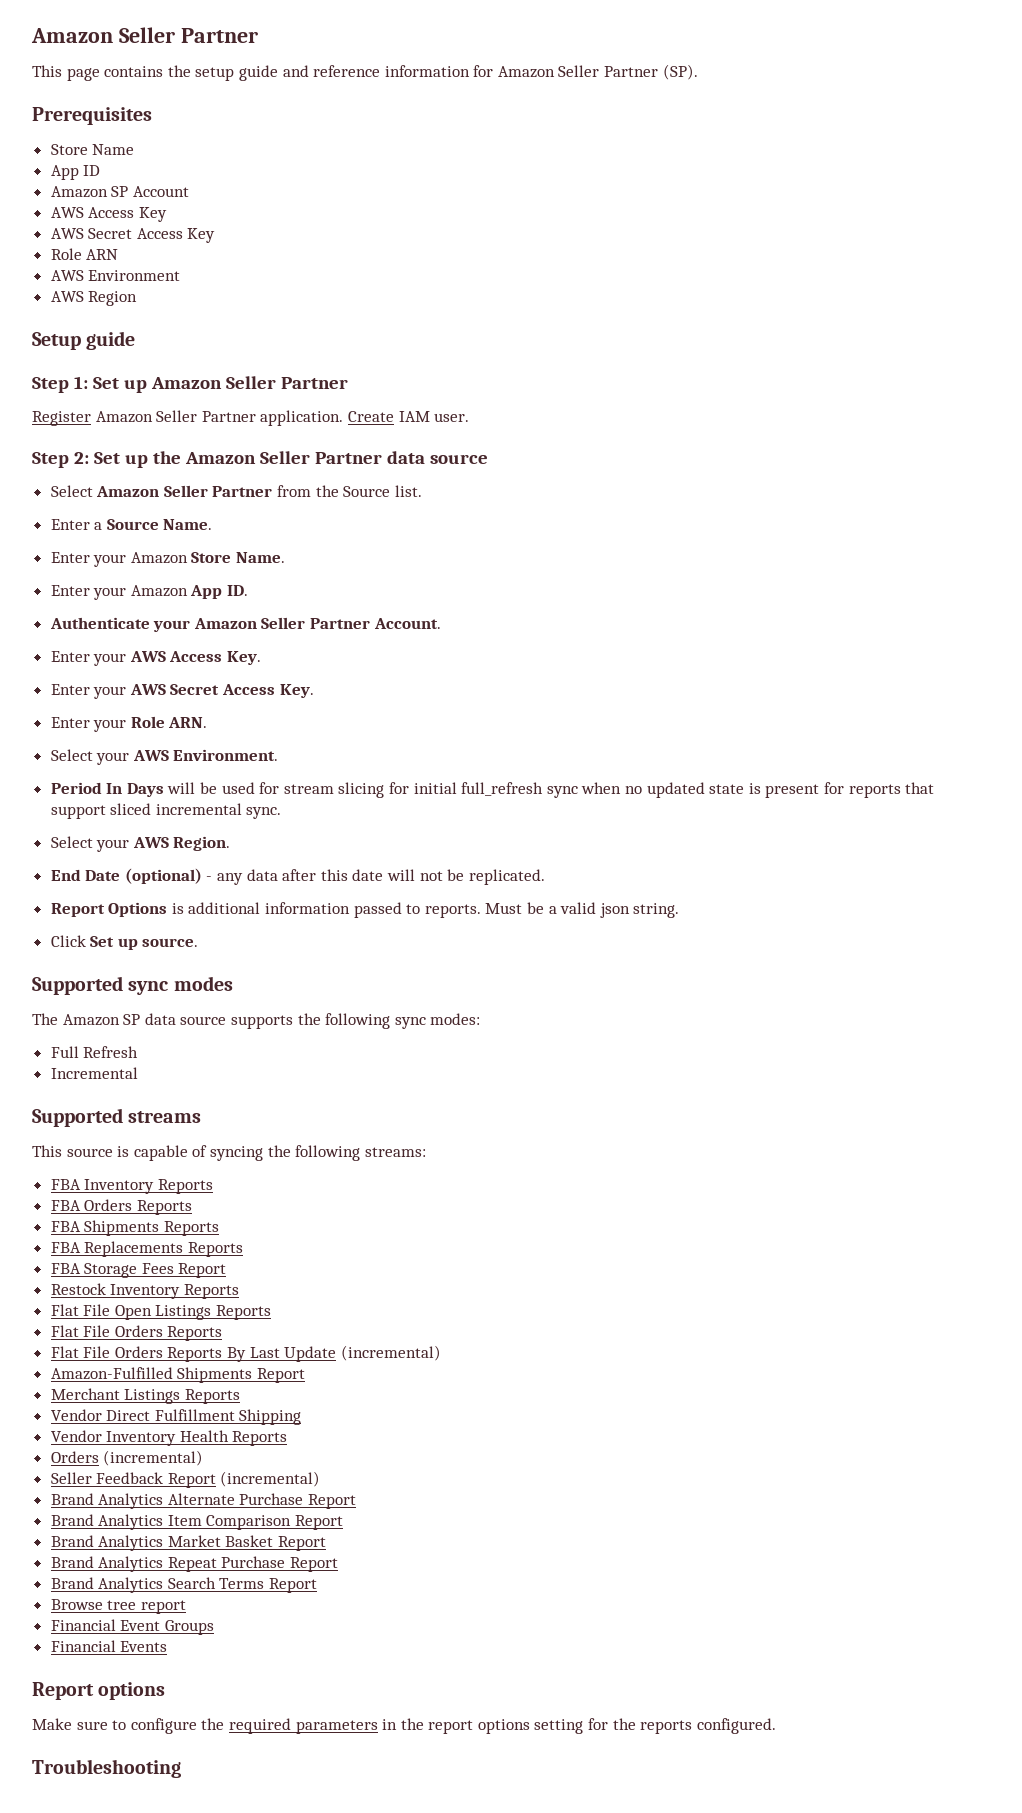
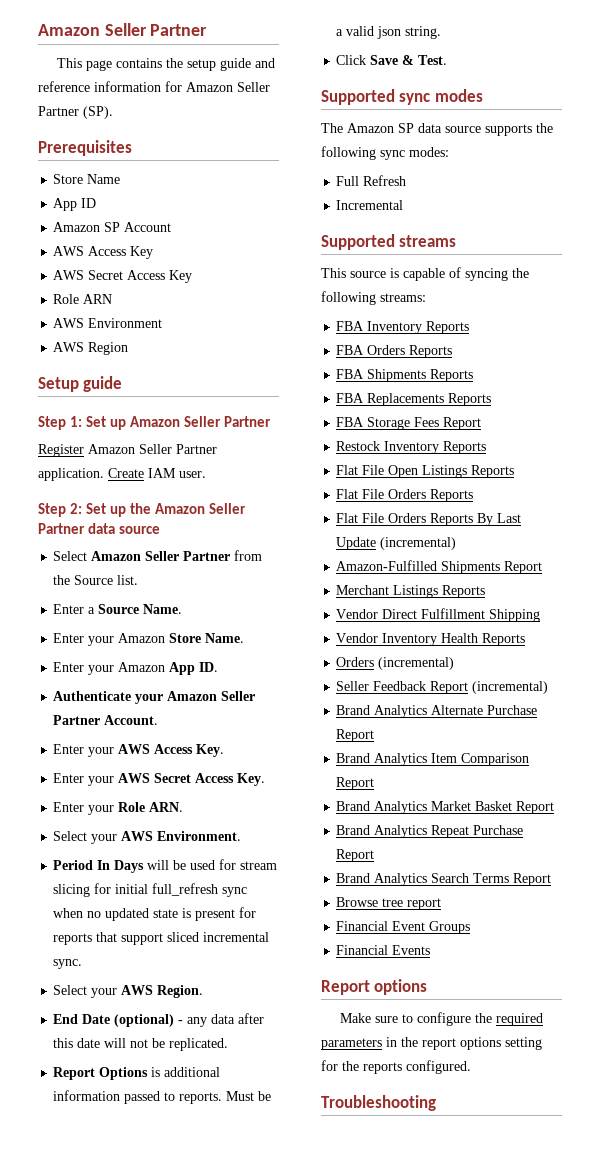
[90,936,199,950] Set up source. -> [370,55,448,65] Save & Test.

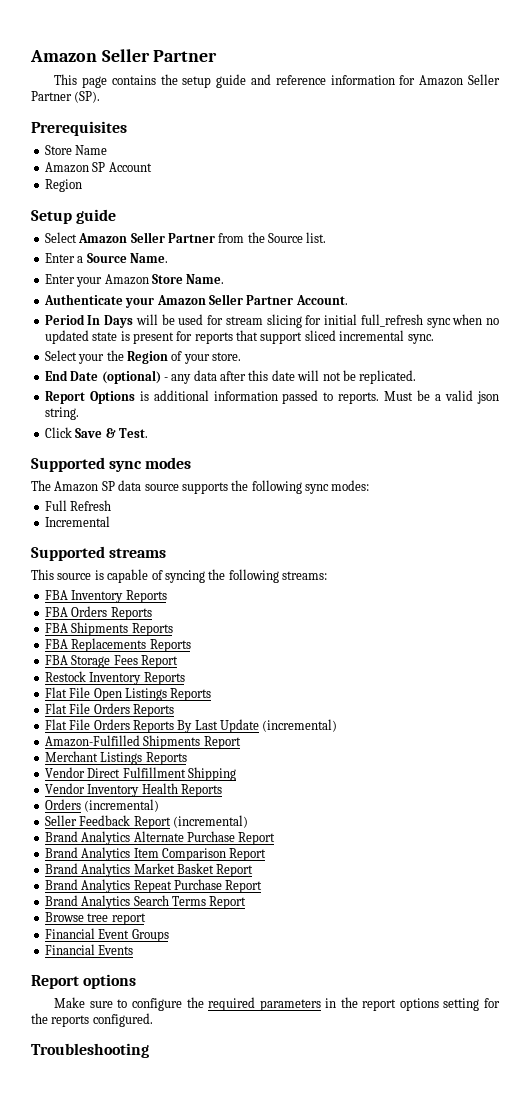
[53,198,97,211] // App ID -> (108, 150) none
[53,246,154,259] [53,270,193,283] [53,294,113,304] [53,318,163,328] [53,342,129,355] [38,376,123,392] [38,416,272,430] [38,444,217,457] [38,468,206,481] [38,503,247,517] [38,523,161,534] AWS Access Key // AWS Secret Access Key // Role ARN // AWS Environment // AWS Region // Setup guide // Step 1: Set up Amazon Seller Partner // Register Amazon Seller Partner application. Create IAM user. // Step 2: Set up the Amazon Seller Partner data source -> [44,179,82,192] [31,209,117,224] Region // Setup guide
[53,662,219,675] // Enter your Amazon App ID. -> (225, 279) none
[53,744,225,757] [53,773,266,786] [53,802,184,815] [53,831,242,844] // Enter your AWS Access Key. // Enter your AWS Secret Access Key. // Enter your Role ARN. // Select your AWS Environment. -> (348, 300) none
[121,985,204,998] AWS Region. -> [106,350,241,364] the Region of your store.

